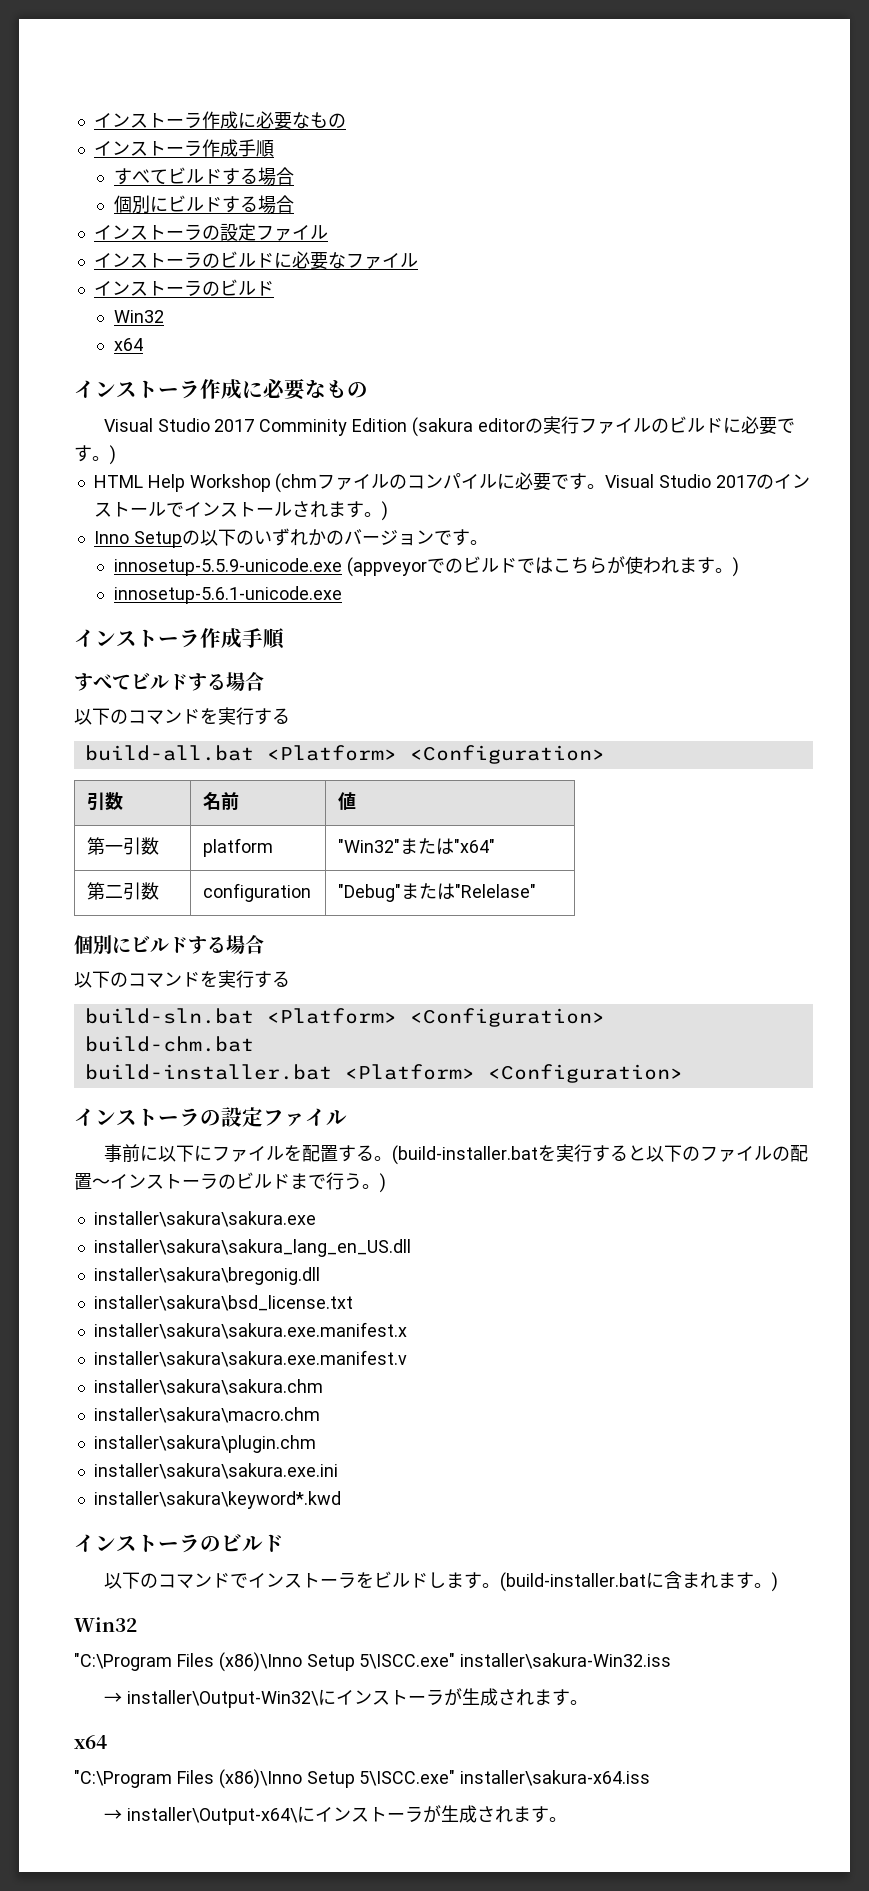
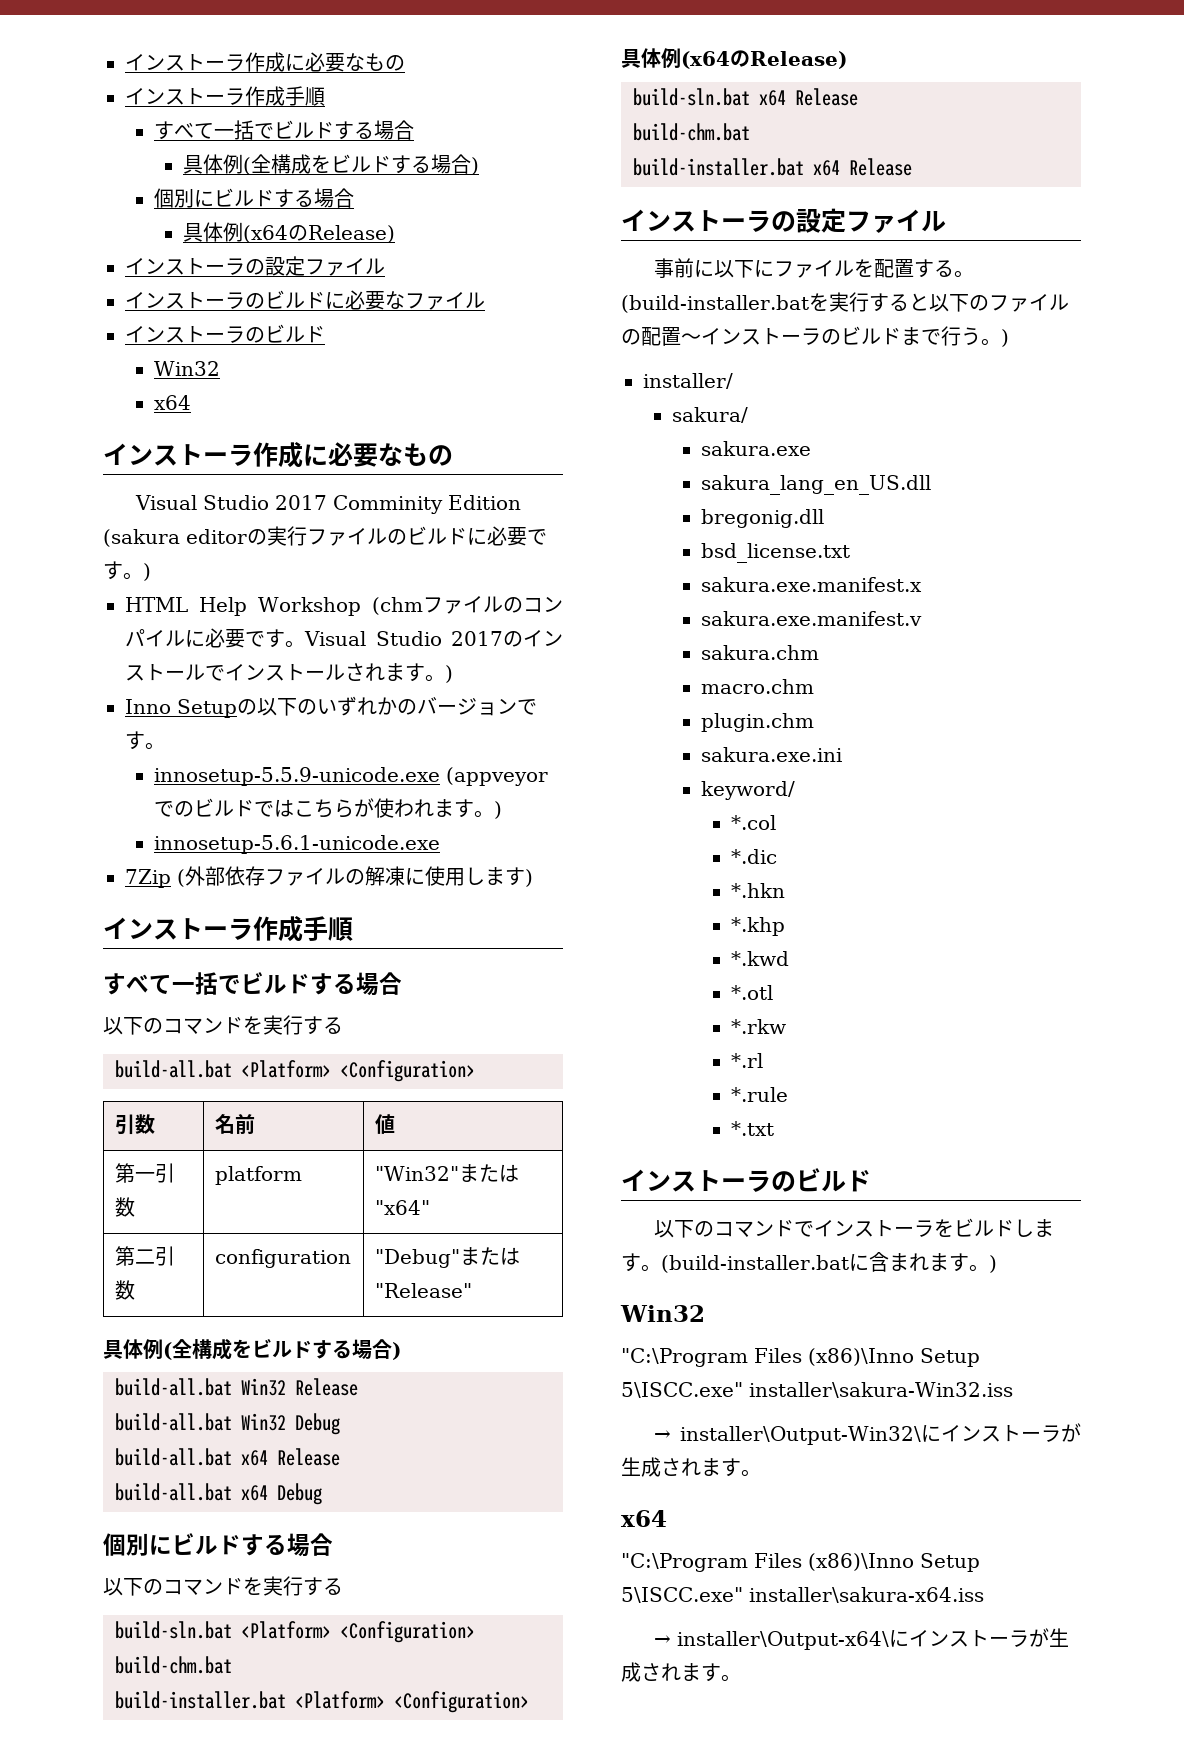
[167,167,294,186] [113,195,294,214] ビルドする場合 // 個別にビルドする場合 -> [214,120,415,140] [183,154,480,175] [154,188,355,208] [183,222,396,243] 一括でビルドする場合 // 具体例(全構成をビルドする場合) // 個別にビルドする場合 // 具体例(x64のRelease)
[74,628,285,649] [74,673,131,691] // インストーラ作成手順 // すべて -> [125,866,533,888] [103,916,353,942] [103,972,241,995] // 7Zip (外部依存ファイルの解凍に使用します) // インストーラ作成手順 // すべて一括で
[454,884,536,898] "Relelase" -> [374,1283,472,1298] [103,1338,401,1360] [115,1378,358,1396] [115,1413,340,1435] [115,1448,340,1466] [115,1483,322,1505] "Release" // 具体例(全構成をビルドする場合) // build-all.bat Win32 Release // build-all.bat Win32 Debug // build-all.bat x64 Release // build-all.bat x64 Debug
(683, 1073) none -> [621,48,847,69] [633,88,858,106] [633,123,750,141] [633,158,912,176] // 具体例(x64のRelease) // build-sln.bat x64 Release // build-chm.bat // build-installer.bat x64 Release
[93,1211,316,1227] [93,1239,411,1257] [93,1267,320,1285] [93,1295,353,1311] [93,1322,407,1339] [93,1350,407,1367] [93,1379,323,1395] [93,1407,320,1423] [93,1435,316,1453] [93,1463,338,1479] [93,1491,341,1509] installer\sakura\sakura.exe // installer\sakura\sakura_lang_en_US.dll // installer\sakura\bregonig.dll // installer\sakura\bsd_license.txt // installer\sakura\sakura.exe.manifest.x // installer\sakura\sakura.exe.manifest.v // installer\sakura\sakura.chm // installer\sakura\macro.chm // installer\sakura\plugin.chm // installer\sakura\sakura.exe.ini // installer\sakura\keyword*.kwd -> [643,373,733,389] [672,407,749,423] [701,441,812,456] [701,475,932,495] [701,509,825,528] [701,543,851,563] [701,577,923,592] [701,611,923,626] [701,645,820,660] [701,679,815,694] [701,713,815,732] [701,747,843,762] [701,781,796,800] [730,815,776,830] [730,849,777,864] [730,883,785,898] [730,917,785,936] [730,951,789,966] [730,985,773,1000] [730,1019,786,1034] [730,1053,763,1068] [730,1087,788,1102] [730,1121,774,1136] installer/ // sakura/ // sakura.exe // sakura_lang_en_US.dll // bregonig.dll // bsd_license.txt // sakura.exe.manifest.x // sakura.exe.manifest.v // sakura.chm // macro.chm // plugin.chm // sakura.exe.ini // keyword/ // *.col // *.dic // *.hkn // *.khp // *.kwd // *.otl // *.rkw // *.rl // *.rule // *.txt

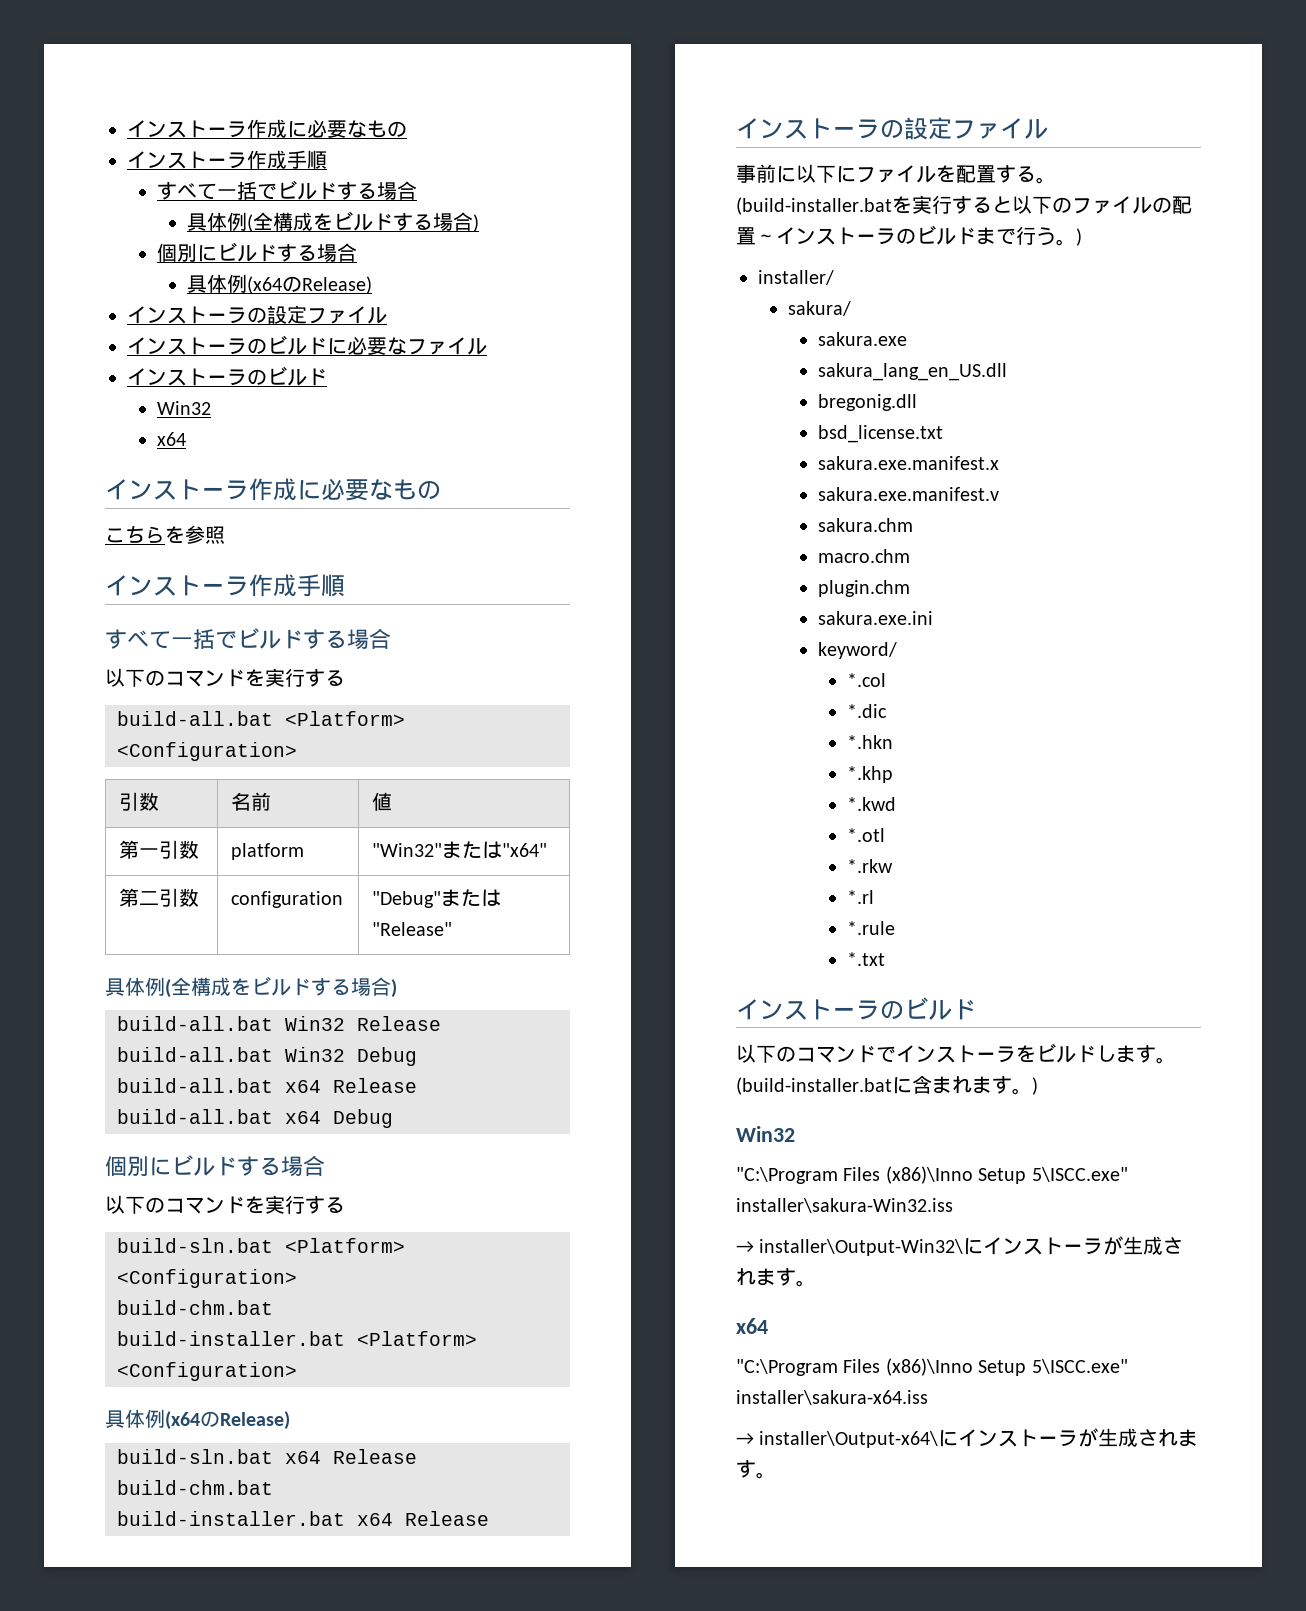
[134,495,521,514] [103,526,547,547] [103,561,151,581] [125,596,563,616] [125,628,563,648] [125,663,453,683] [125,696,537,718] [125,731,165,750] [154,767,549,786] [154,798,503,819] [154,835,441,854] [125,866,533,888] Visual Studio 2017 Comminity Edition (sakura editorの実行ファイルのビルドに必要です。) // HTML Help Workshop (chmファイルのコンパイルに必要です。Visual Studio 2017のインストールでインストールされます。) // Inno Setupの以下のいずれかのバージョンです。 // innosetup-5.5.9-unicode.exe (appveyorでのビルドではこちらが使われます。) // innosetup-5.6.1-unicode.exe // 7Zip (外部依存ファイルの解凍に使用します) -> [105,525,225,544] こちらを参照

